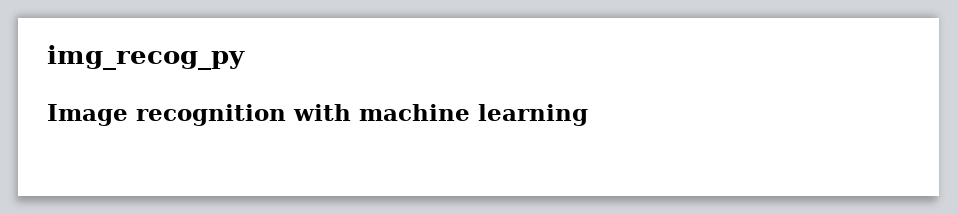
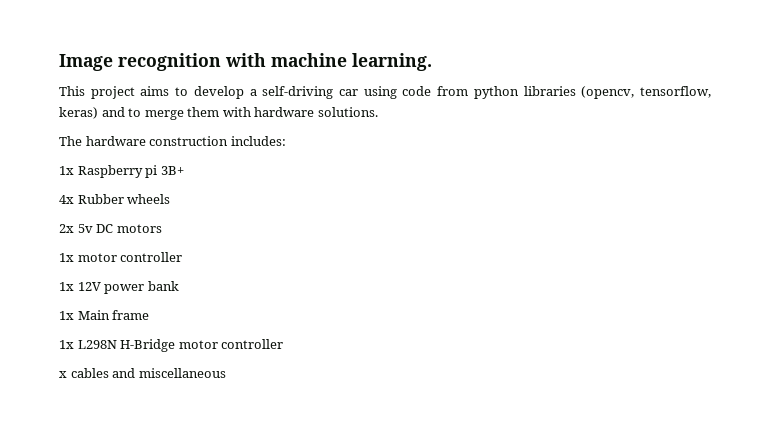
[47,45,245,70] img_recog_py // -> (59, 62) none
[478,104,588,126] learning -> [352,53,432,71] [59,86,711,99] [59,107,378,120] [59,136,286,146] [59,165,184,178] [59,194,171,204] [59,224,162,233] [59,252,183,262] [59,281,179,294] [59,310,150,320] [59,339,284,352] [59,368,226,378] learning. // This project aims to develop a self-driving car using code from python libraries (opencv, tensorflow, keras) and to merge them with hardware solutions. // The hardware construction includes: // 1x Raspberry pi 3B+ // 4x Rubber wheels // 2x 5v DC motors // 1x motor controller // 1x 12V power bank // 1x Main frame // 1x L298N H-Bridge motor controller // x cables and miscellaneous

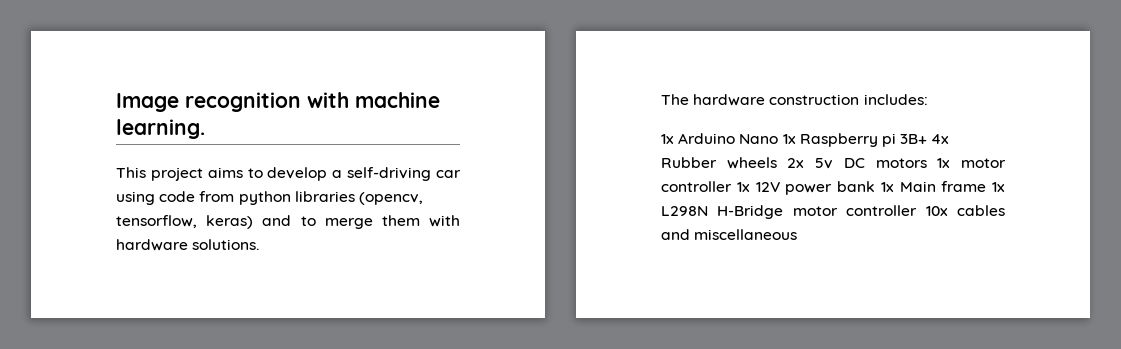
(74, 170) none -> [678,133,796,144] Arduino Nano 1x
(184, 170) // -> (928, 139) none
(171, 199) // -> (777, 163) none
(162, 228) // -> (927, 163) none
(183, 257) // -> (732, 186) none
(179, 286) // -> (875, 186) none
(150, 315) // -> (987, 186) none
[59,371,67,378] // x -> [925,206,948,216] 10x

